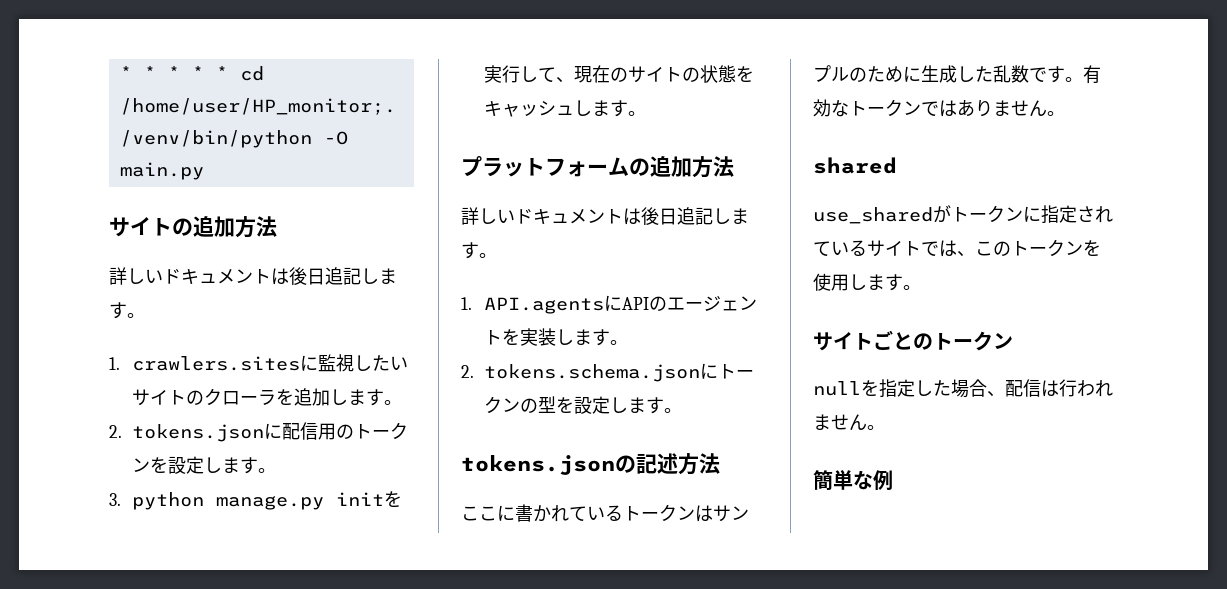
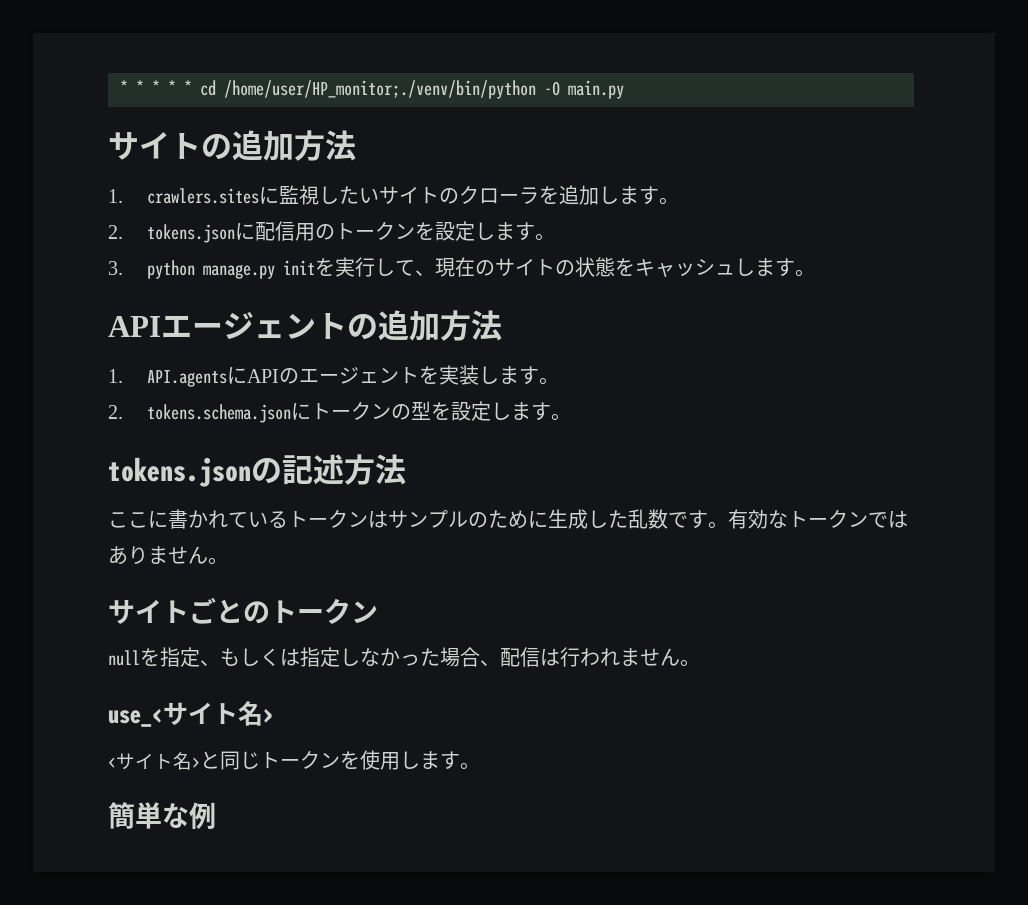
[109,267,397,285] [109,302,145,319] // 詳しいドキュメントは後日追記します。 -> (356, 145) none
[461,156,734,178] [461,207,749,225] [461,242,497,259] プラットフォームの追加方法 // 詳しいドキュメントは後日追記します。 -> [108,310,502,341] APIエージェントの追加方法
[813,157,897,174] [813,205,1113,224] [813,239,1101,257] [813,273,921,291] // shared // use_sharedがトークンに指定されているサイトでは、このトークンを使用します。 -> (228, 561) none
[915,380,933,396] し -> [200,647,420,667] 、もしくは指定しなかっ
(885, 427) none -> [108,701,274,727] [108,750,480,770] // use_<サイト名> // <サイト名>と同じトークンを使用します。

